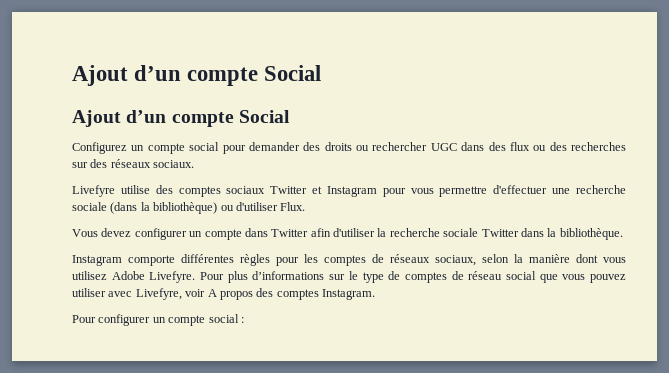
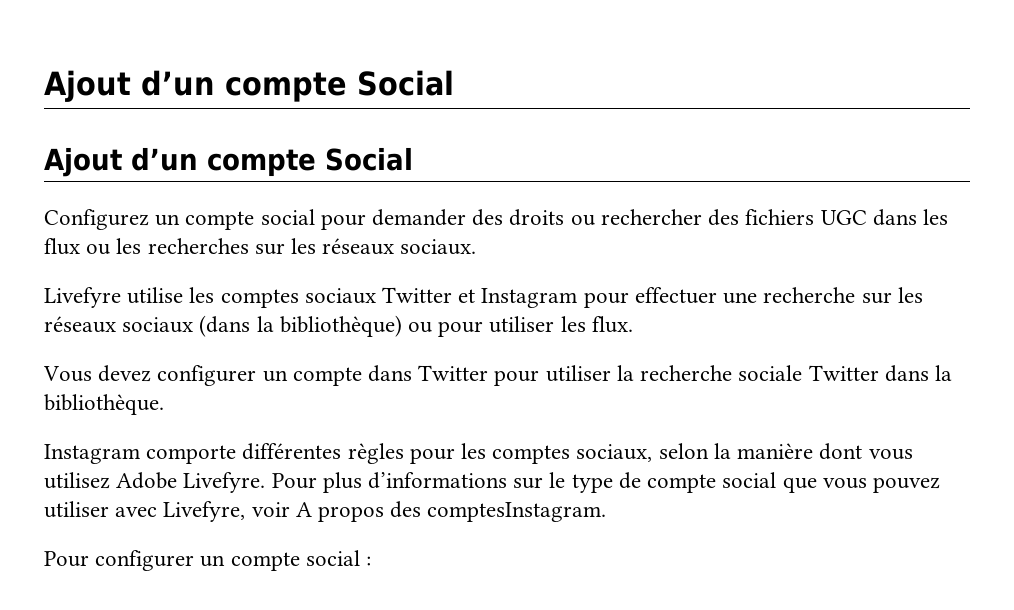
(428, 146) none -> [708,209,815,226] des fichiers
[488,142,506,151] des -> [922,209,948,225] les
[549,142,567,151] des -> [116,238,142,254] les
[90,159,108,168] des -> [291,238,317,254] les
[155,185,173,194] des -> [189,287,215,303] les
[410,185,627,197] [72,202,306,214] vous permettre d'effectuer une recherche sociale (dans la bibliothèque) ou d'utiliser Flux. -> [634,287,923,304] [44,315,633,337] effectuer une recherche sur les réseaux sociaux (dans la bibliothèque) ou pour utiliser les flux.
[310,228,375,237] afin d'utiliser -> [494,365,611,386] pour utiliser
[372,254,430,263] de réseaux -> (571, 454) none
[404,271,503,283] comptes de réseau -> [647,474,717,493] compte
[276,289,375,300] comptes Instagram. -> [427,502,607,522] comptesInstagram.

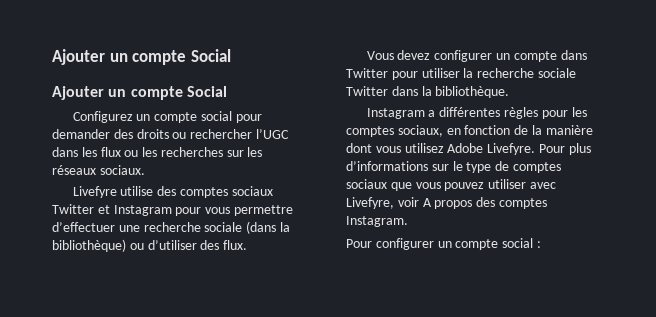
[44,70,454,102] [44,147,198,177] Ajout d’un compte Social // Ajout d’un -> [52,49,231,65] [52,86,127,100] Ajouter un compte Social // Ajouter un
[708,209,867,226] des fichiers UGC -> [255,129,289,139] l’UGC
[189,287,215,303] les -> [157,186,177,196] des
[634,287,923,304] [44,316,194,333] effectuer une recherche sur les réseaux sociaux -> [205,205,293,216] [52,222,243,232] vous permettre d’effectuer une recherche sociale
[438,316,586,337] pour utiliser les -> [147,240,220,250] d’utiliser des
[146,445,237,464] comporte -> [428,110,436,117] a
[658,443,709,459] selon -> [446,125,529,135] en fonction de
[647,472,777,493] compte social -> [512,162,561,173] [346,179,387,189] comptes sociaux
[427,502,607,522] comptesInstagram. -> [498,198,547,209] [346,216,408,227] comptes Instagram.

